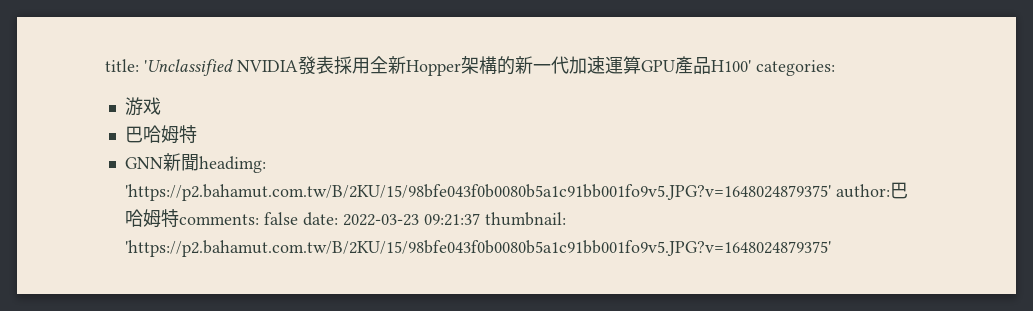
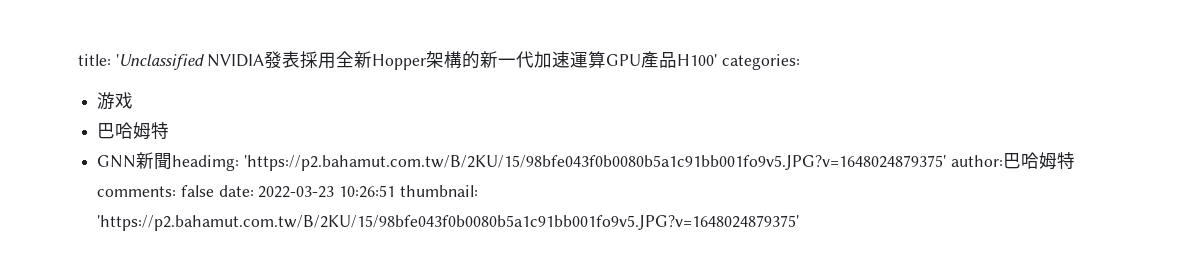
[423,213,480,226] 09:21:37 -> [339,185,396,198] 10:26:51

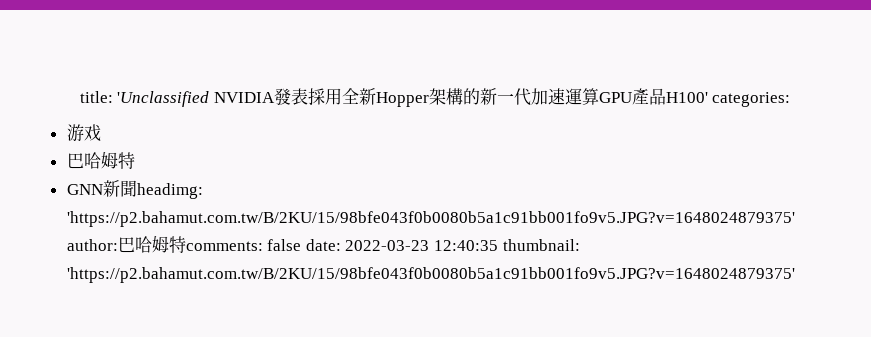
[339,185,396,198] 10:26:51 -> [434,240,499,251] 12:40:35

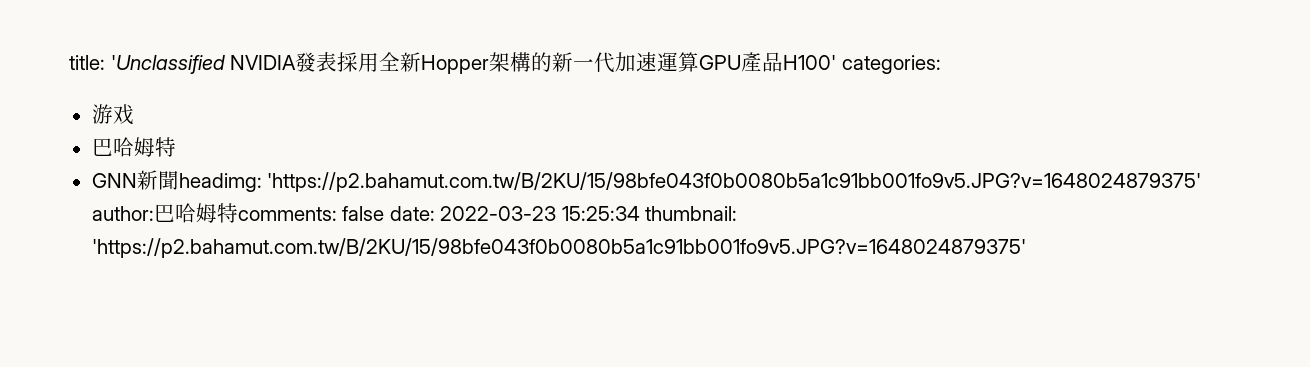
[434,240,499,251] 12:40:35 -> [561,206,640,221] 15:25:34

